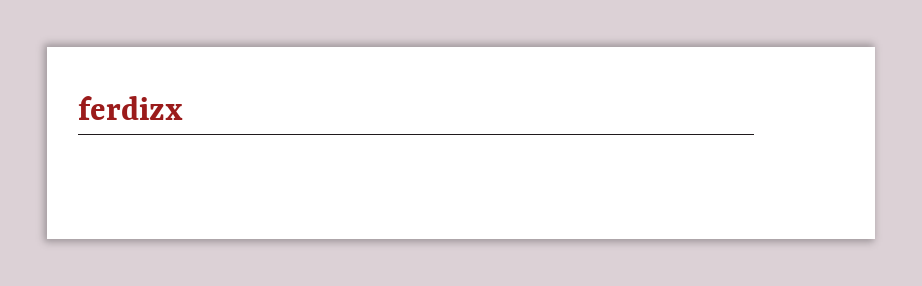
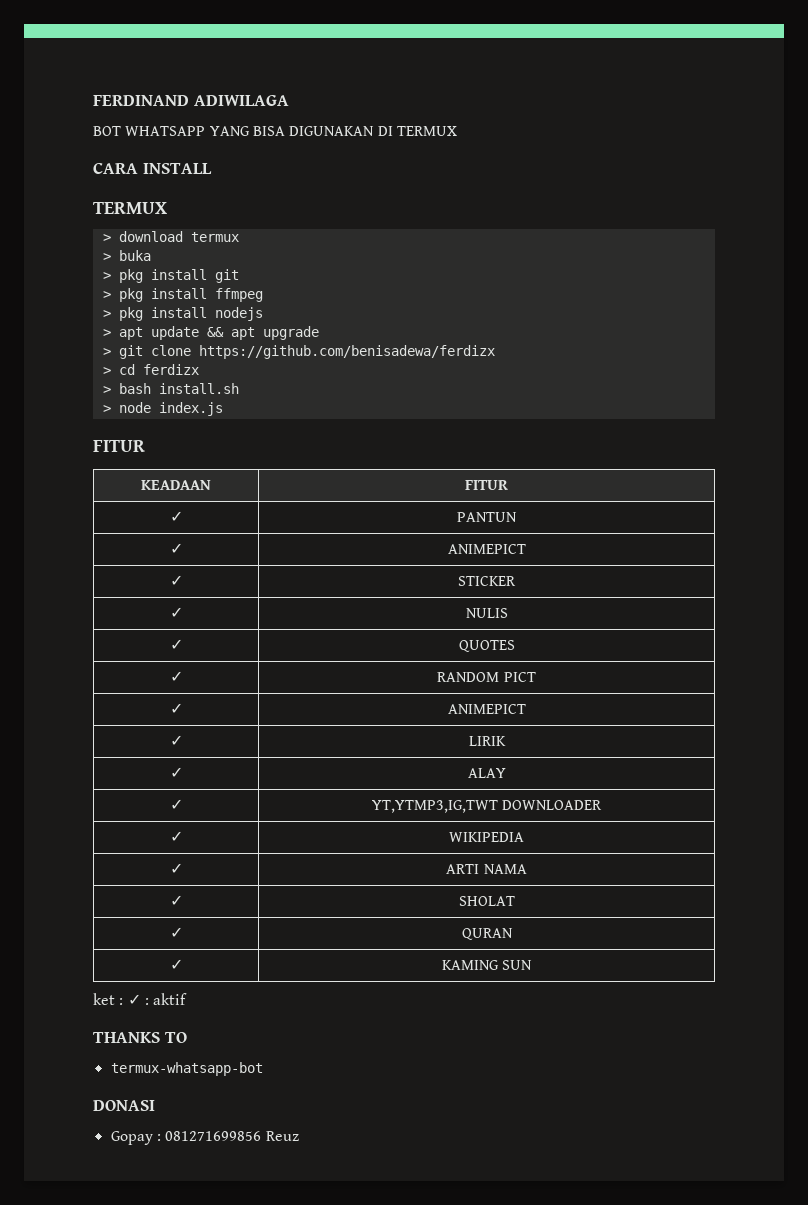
[78,96,183,120] ferdizx -> [93,95,289,106] [93,126,457,136] [93,163,212,174] [93,202,167,214] [102,231,239,242] [102,250,151,261] [102,269,239,283] [102,288,263,302] [102,307,263,321] [102,326,319,340] [102,345,495,359] [102,364,199,375] [102,383,239,394] [102,402,223,416] [93,440,145,452] [141,480,211,490] [465,480,508,490] [169,511,183,522] [457,512,517,522] [169,543,183,554] [447,544,526,554] [169,575,183,586] [458,576,516,586] [169,607,183,618] [465,608,508,618] [169,639,183,650] [458,640,515,652] [169,671,183,682] [437,672,536,682] [169,703,183,714] [447,704,526,714] [169,735,183,746] [468,736,506,746] [169,767,183,778] [467,768,506,778] [169,799,183,810] [371,800,603,813] [169,831,183,842] [449,832,524,842] [169,863,183,874] [446,864,527,874] [169,895,183,906] [458,896,515,906] [169,927,183,938] [461,928,513,940] [169,959,183,970] [441,960,533,970] [93,993,188,1005] [93,1032,187,1043] [110,1062,263,1076] [93,1100,155,1111] [110,1131,299,1145] FERDINAND ADIWILAGA // BOT WHATSAPP YANG BISA DIGUNAKAN DI TERMUX // CARA INSTALL // TERMUX // > download termux // > buka // > pkg install git // > pkg install ffmpeg // > pkg install nodejs // > apt update && apt upgrade // > git clone https://github.com/benisadewa/ferdizx // > cd ferdizx // > bash install.sh // > node index.js // FITUR // KEADAAN | FITUR // ✓ | PANTUN // ✓ | ANIMEPICT // ✓ | STICKER // ✓ | NULIS // ✓ | QUOTES // ✓ | RANDOM PICT // ✓ | ANIMEPICT // ✓ | LIRIK // ✓ | ALAY // ✓ | YT,YTMP3,IG,TWT DOWNLOADER // ✓ | WIKIPEDIA // ✓ | ARTI NAMA // ✓ | SHOLAT // ✓ | QURAN // ✓ | KAMING SUN // ket : ✓ : aktif // THANKS TO // termux-whatsapp-bot // DONASI // Gopay : 081271699856 Reuz

